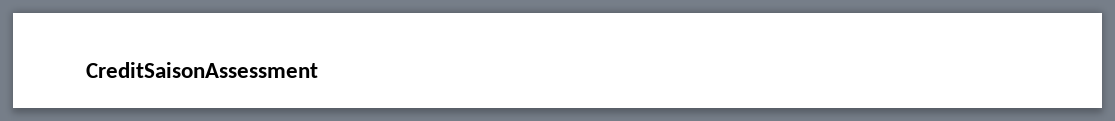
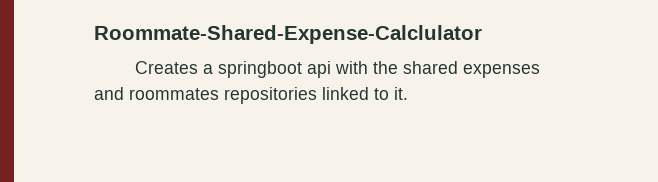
[86,62,318,78] CreditSaisonAssessment -> [94,25,482,44] [135,61,541,78] [94,87,408,104] Roommate-Shared-Expense-Calclulator // Creates a springboot api with the shared expenses and roommates repositories linked to it.

